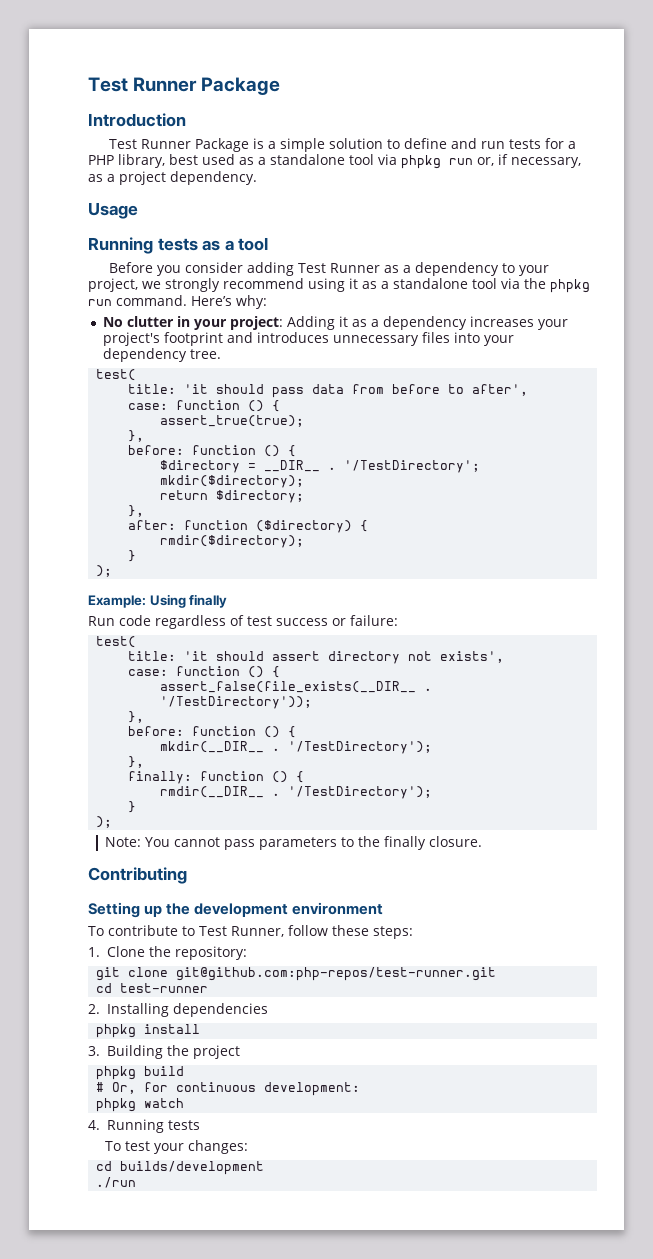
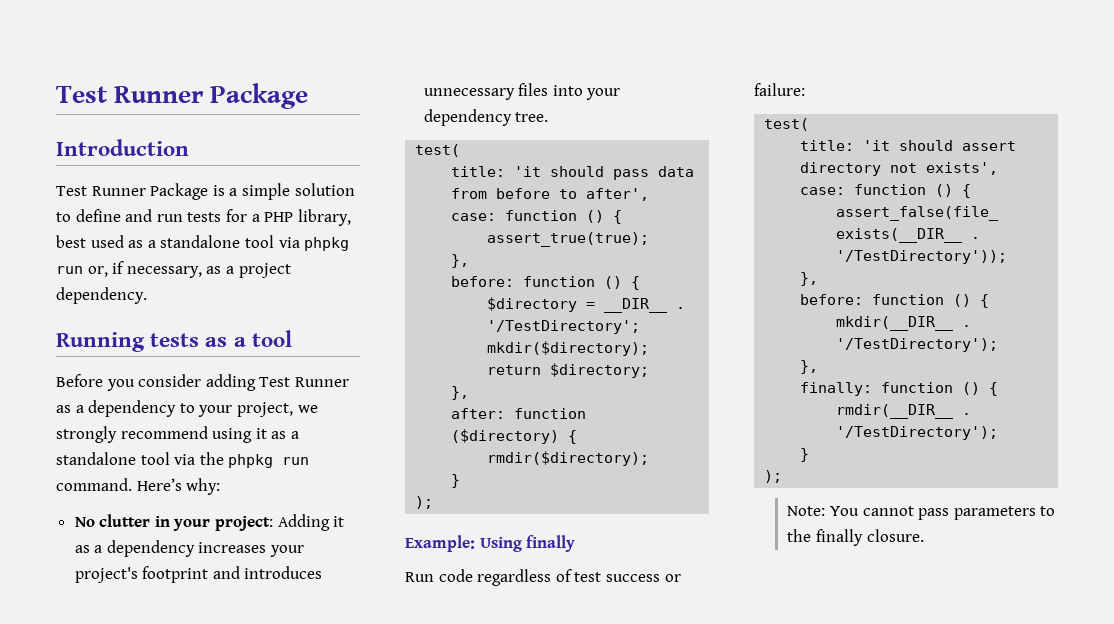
[88,202,138,219] // Usage -> (147, 295) none
[88,867,187,884] [88,902,384,918] [88,925,413,939] [88,946,247,960] [96,967,497,981] [96,983,209,993] [88,1003,268,1017] [96,1024,201,1038] [88,1045,240,1059] [96,1066,185,1080] [96,1082,361,1096] [96,1098,185,1112] [88,1119,200,1133] [105,1140,249,1154] [96,1161,265,1175] [96,1177,137,1188] // Contributing // Setting up the development environment // To contribute to Test Runner, follow these steps: // 1. Clone the repository: // git clone git@github.com:php-repos/test-runner.git // cd test-runner // 2. Installing dependencies // phpkg install // 3. Building the project // phpkg build // # Or, for continuous development: // phpkg watch // 4. Running tests // To test your changes: // cd builds/development // ./run -> (924, 535) none

